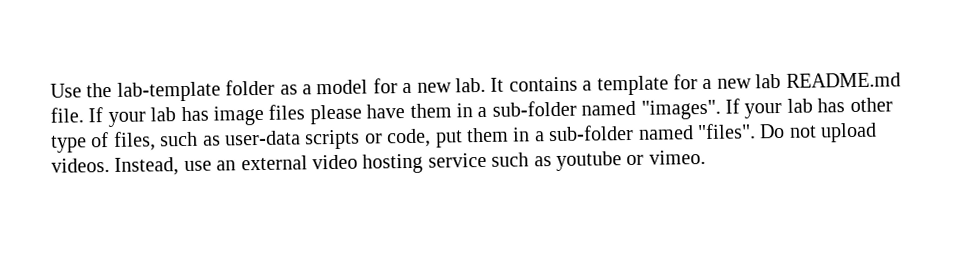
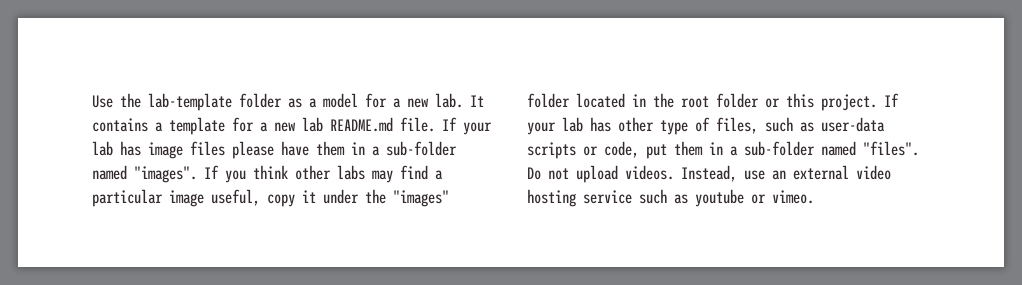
(740, 106) none -> [225,165,443,183] [92,189,449,207] [527,93,899,111] you think other labs may find a particular image useful, copy it under the "images" folder located in the root folder or this project. If

